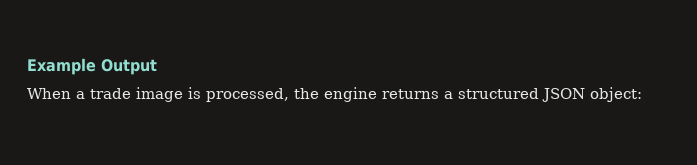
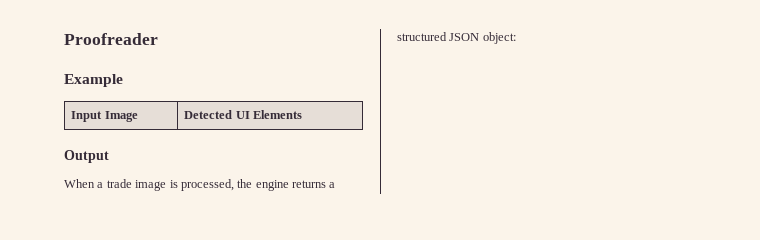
(27, 66) none -> [64,33,158,45] Proofreader //
(96, 66) none -> [71,111,138,122] [184,110,303,119] // Input Image | Detected UI Elements //

